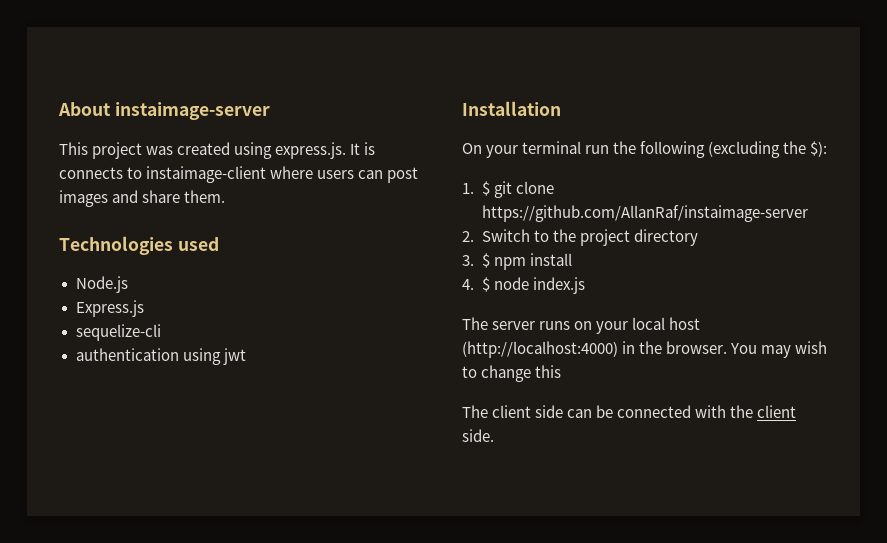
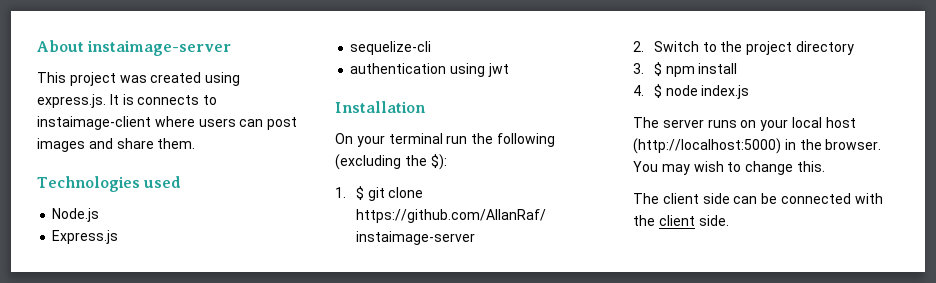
[462,341,618,358] (http://localhost:4000) -> [633,138,781,154] (http://localhost:5000)
[535,365,562,378] this -> [796,161,825,172] this.

